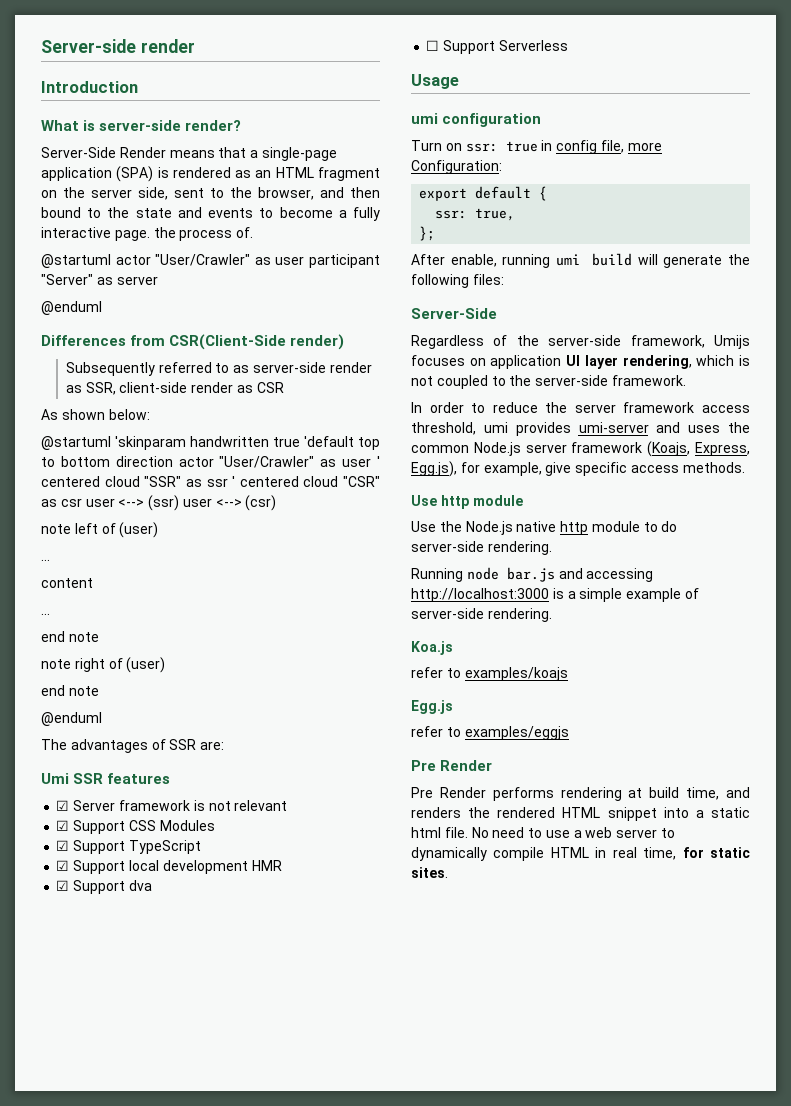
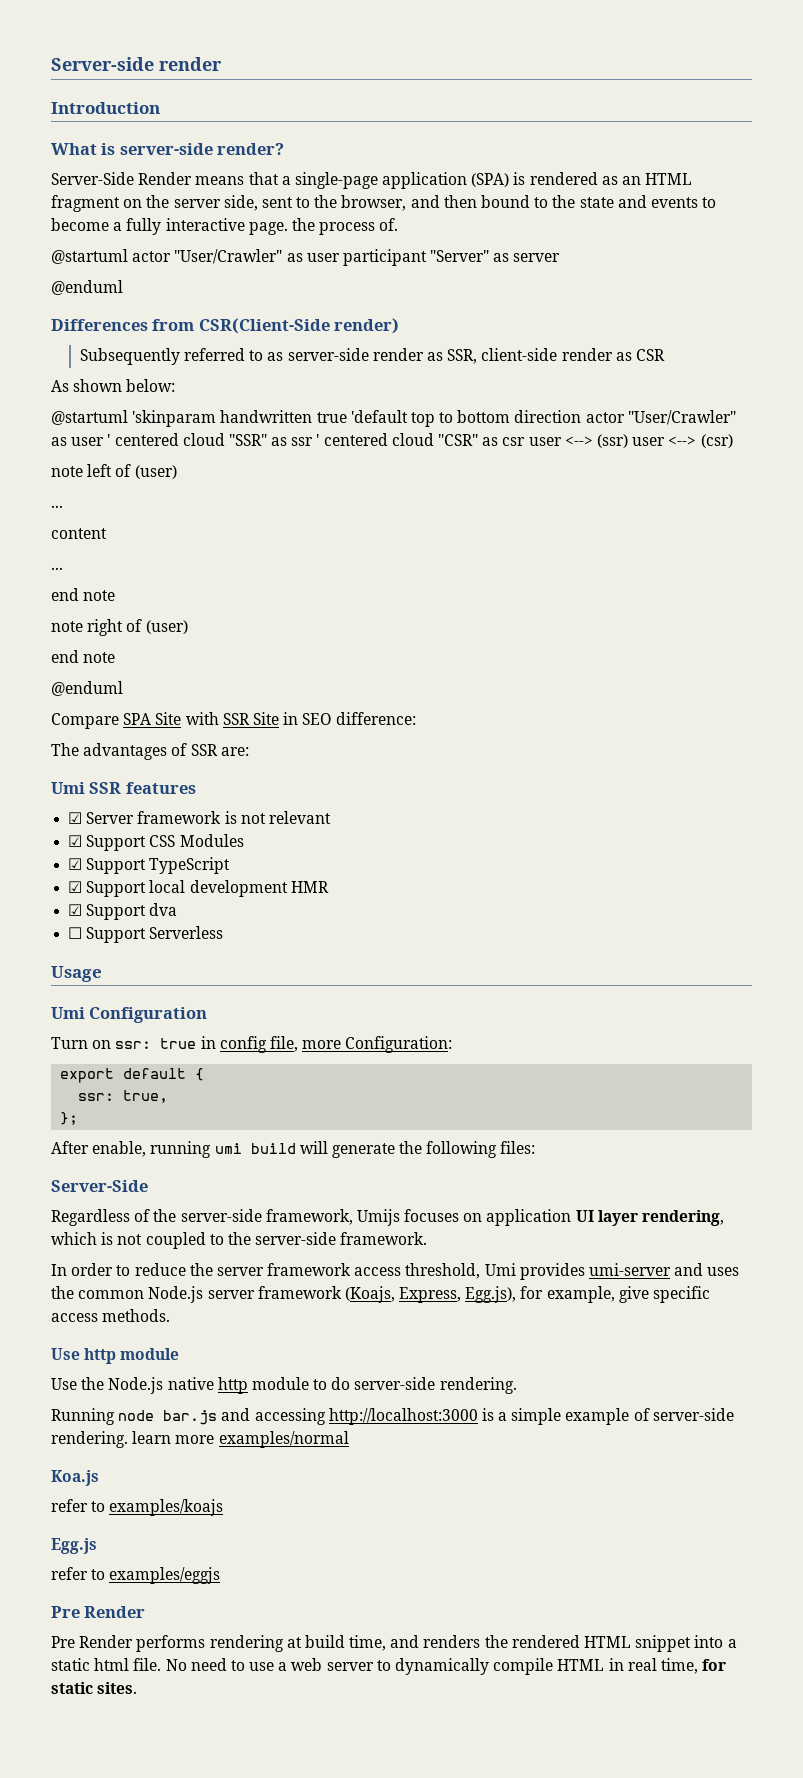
(102, 719) none -> [51,712,417,729] // Compare SPA Site with SSR Site in SEO difference:
[411,113,542,127] umi configuration -> [51,1007,208,1023] Umi Configuration
[483,422,508,433] umi -> [484,1263,516,1276] Umi
(552, 615) none -> [132,1431,349,1448] learn more examples/normal

